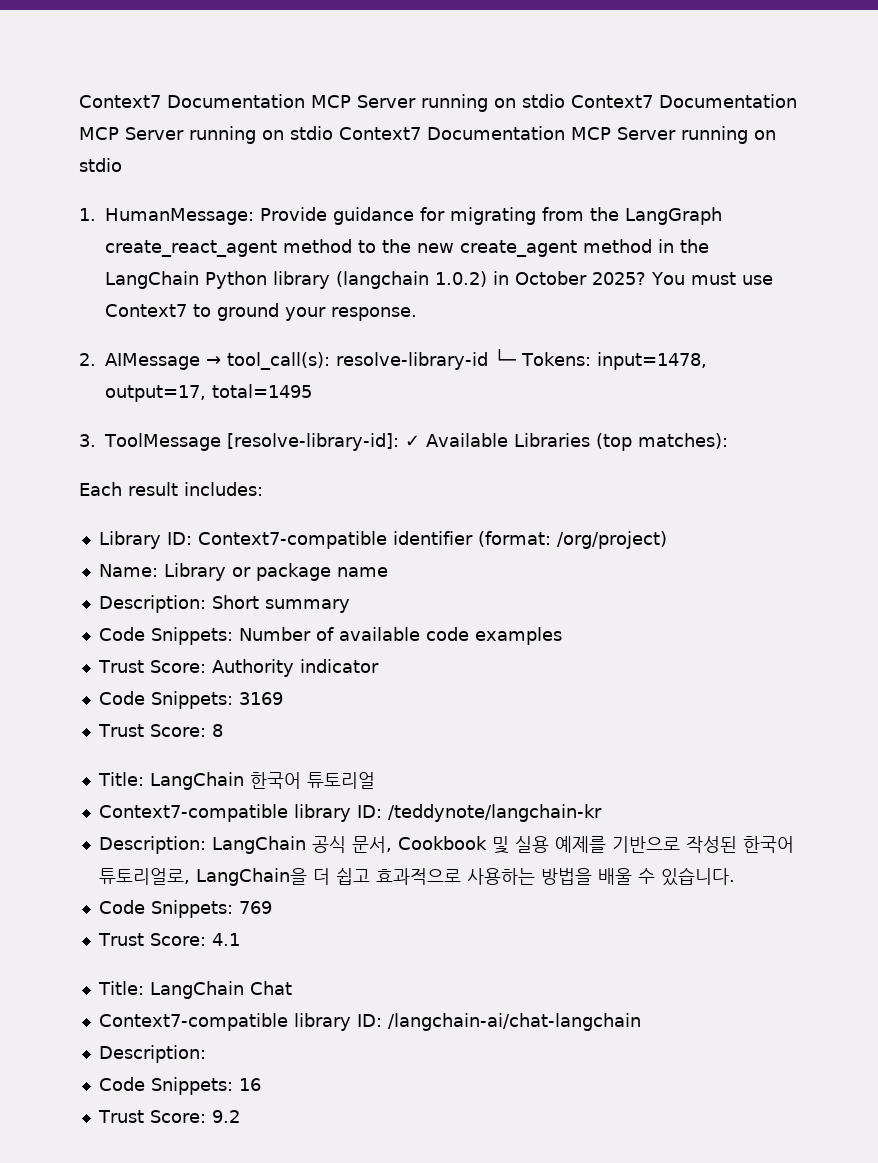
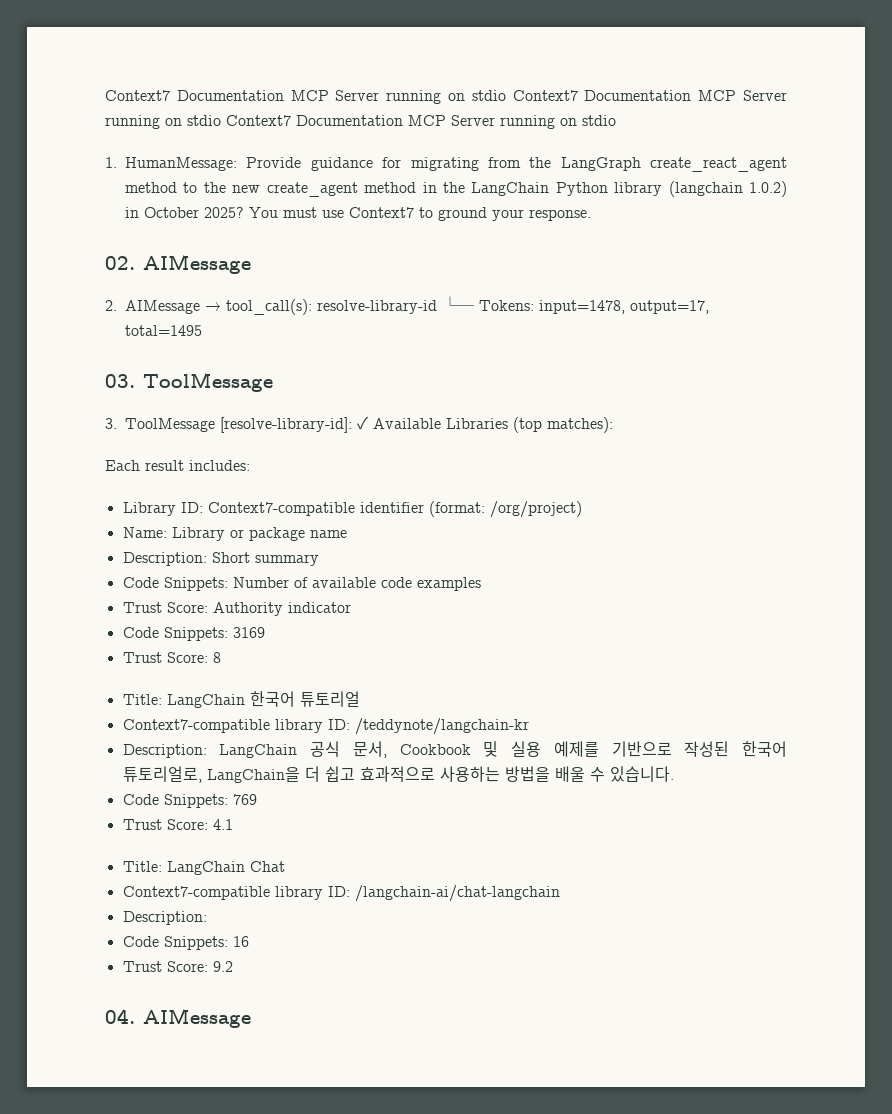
(417, 314) none -> [105,254,251,274] // 02. AIMessage
(312, 391) none -> [105,372,273,392] // 03. ToolMessage
(240, 1116) none -> [105,1008,251,1028] // 04. AIMessage

